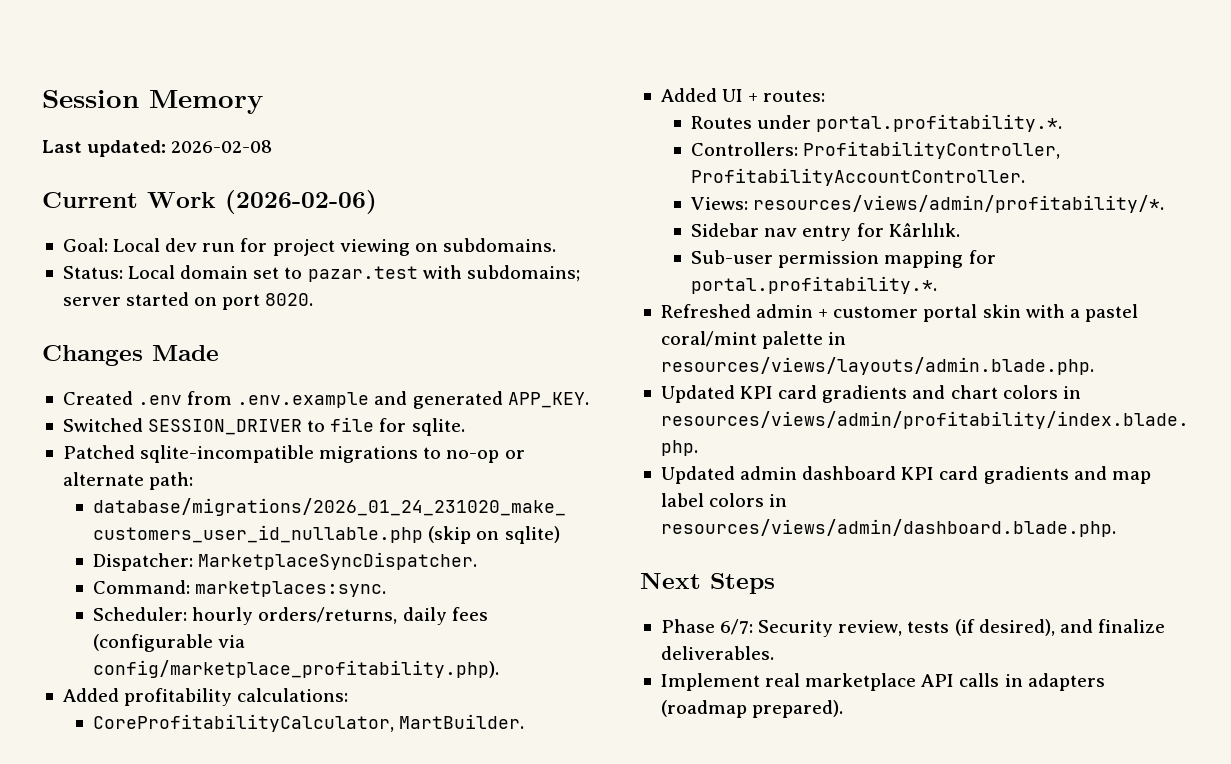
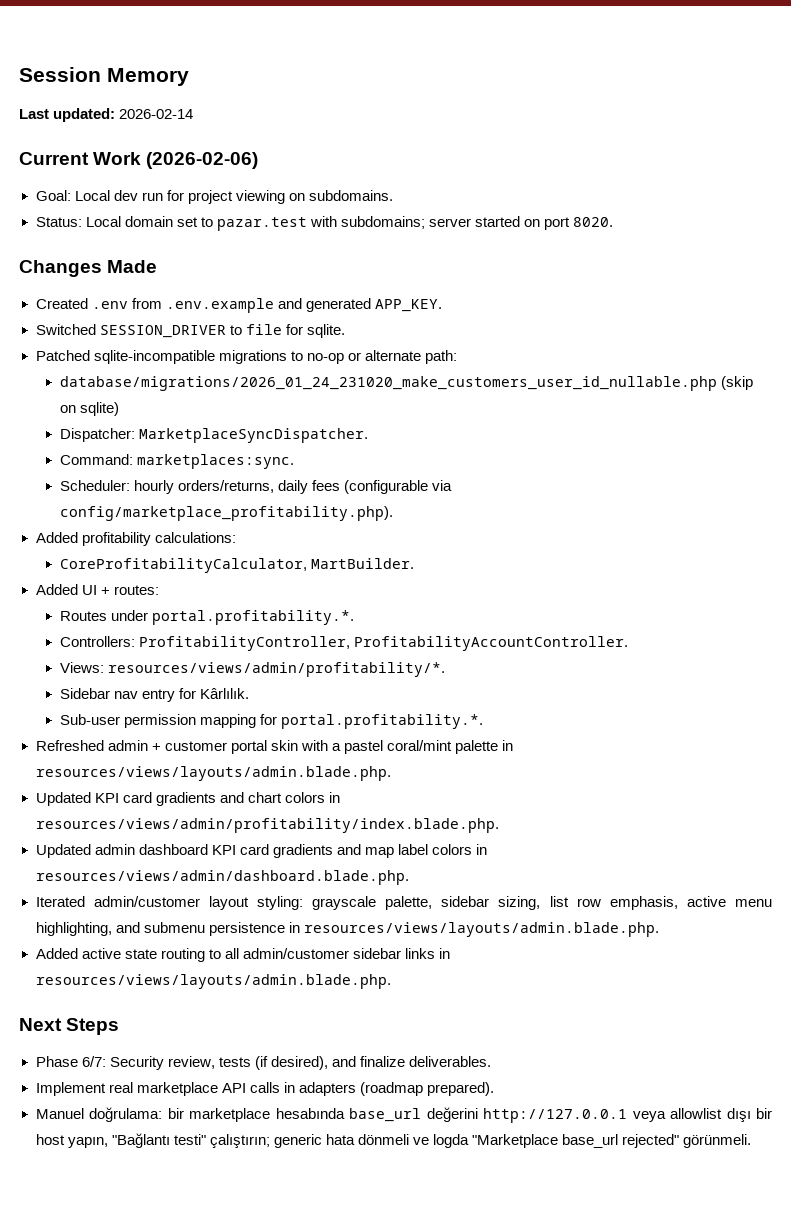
[171,140,273,153] 2026-02-08 -> [119,109,194,119] 2026-02-14
(1116, 528) none -> [35,896,772,910] [35,922,659,937] [35,948,450,962] [35,974,391,989] // Iterated admin/customer layout styling: grayscale palette, sidebar sizing, list row emphasis, active menu highlighting, and submenu persistence in resources/views/layouts/admin.blade.php. // Added active state routing to all admin/customer sidebar links in resources/views/layouts/admin.blade.php.
(844, 709) none -> [35,1107,772,1123] [35,1133,752,1148] // Manuel doğrulama: bir marketplace hesabında base_url değerini http://127.0.0.1 veya allowlist dışı bir host yapın, "Bağlantı testi" çalıştırın; generic hata dönmeli ve logda "Marketplace base_url rejected" görünmeli.

